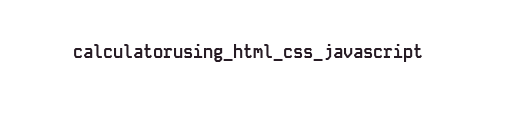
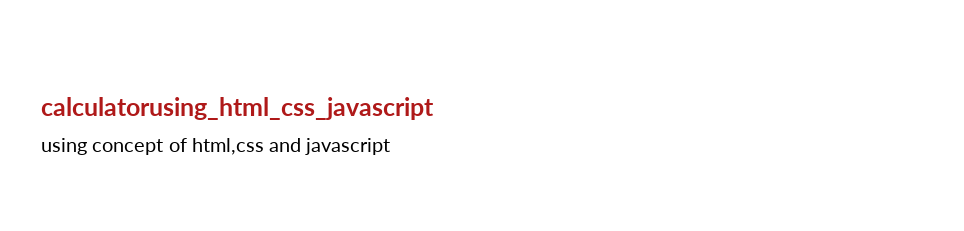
(423, 52) none -> [41,138,391,155] // using concept of html,css and javascript

